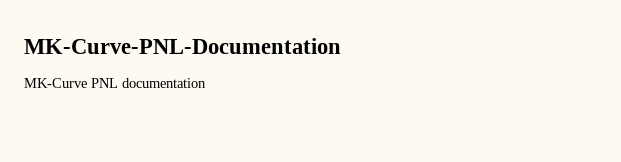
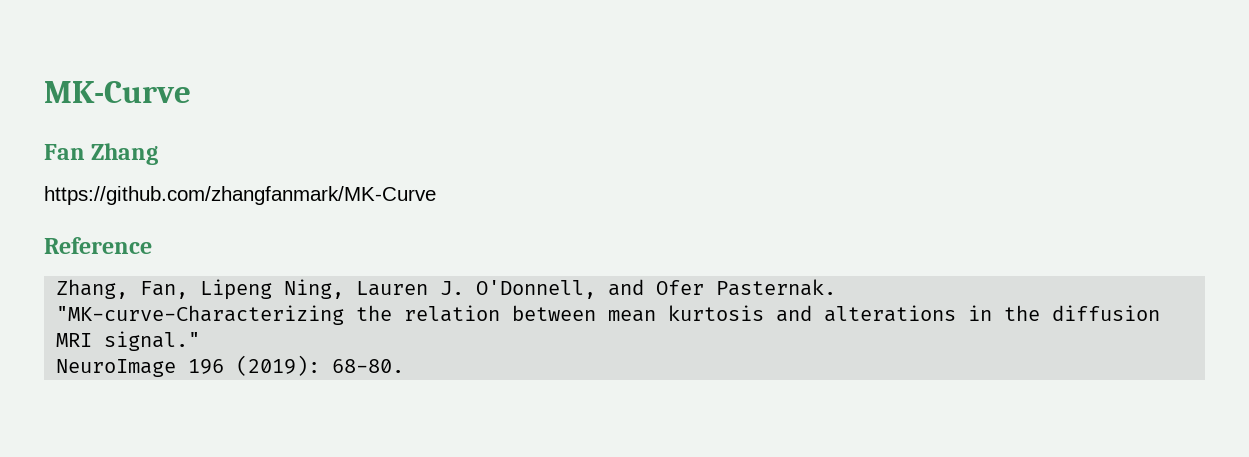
[24,38,341,54] [24,78,206,88] MK-Curve-PNL-Documentation // MK-Curve PNL documentation -> [44,81,191,103] [44,143,159,165] [44,186,436,205] [44,237,152,254] [56,279,837,300] [56,305,1161,325] [56,331,201,351] [56,355,405,377] MK-Curve // Fan Zhang // https://github.com/zhangfanmark/MK-Curve // Reference // Zhang, Fan, Lipeng Ning, Lauren J. O'Donnell, and Ofer Pasternak. // "MK-curve-Characterizing the relation between mean kurtosis and alterations in the diffusion MRI signal." // NeuroImage 196 (2019): 68-80.

